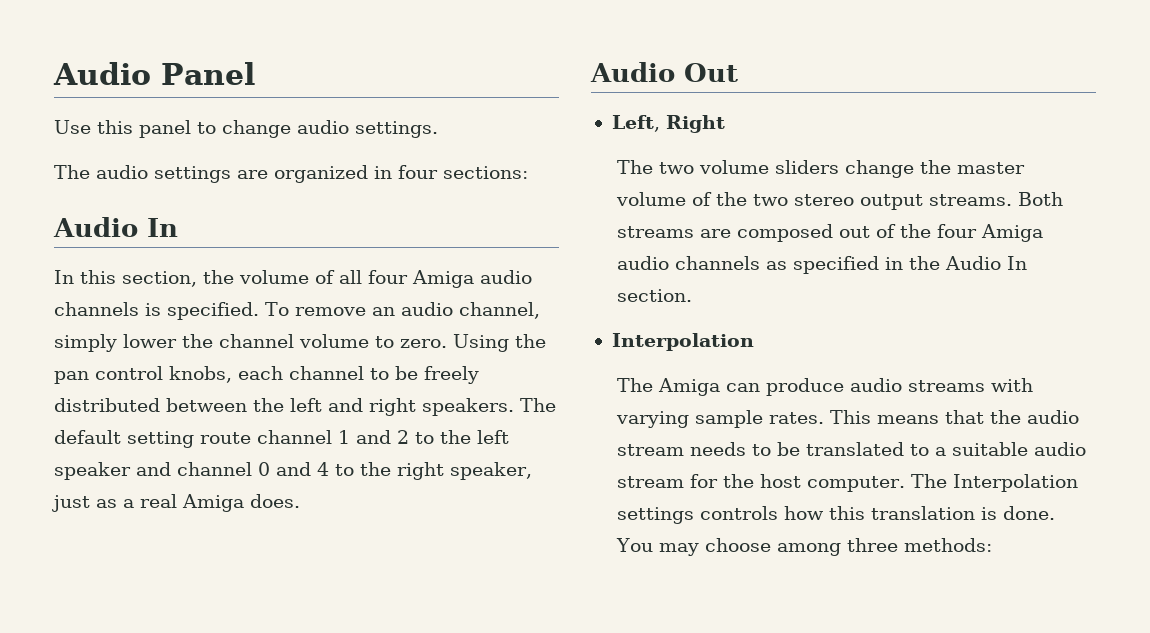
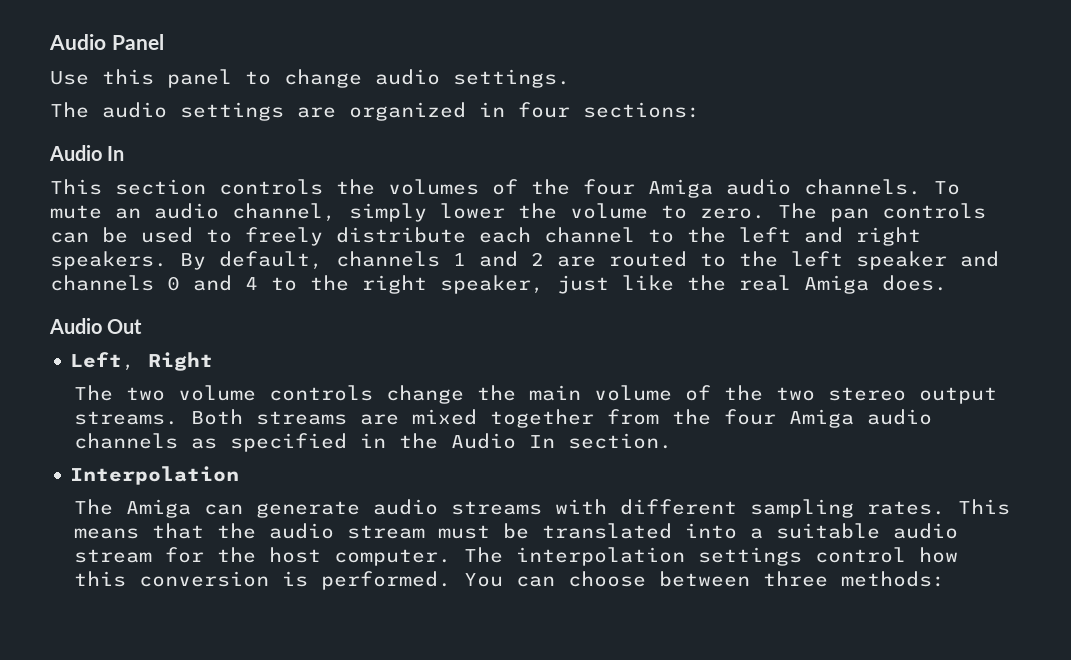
[54,270,532,288] [54,302,366,320] In this section, the volume of all four Amiga audio channels is specified. To remove -> [50,179,960,198] [50,205,102,219] This section controls the volumes of the four Amiga audio channels. To mute
[219,334,294,348] channel -> (557, 211) none
[453,334,546,352] [54,366,479,384] [54,398,247,412] Using the pan control knobs, each channel to be freely distributed between -> [778,203,986,222] [50,227,674,246] The pan controls can be used to freely distribute each channel to
[520,398,556,412] [54,430,332,448] The default setting route channel -> [180,251,440,270] By default, channels
(409, 437) none -> [557,251,687,267] are routed
[177,462,252,476] channel -> [50,275,154,291] channels
[96,499,134,508] as a -> [622,275,726,291] like the
[775,160,840,174] sliders -> [269,385,374,401] controls
[957,162,1026,174] master -> [529,385,582,401] main
[737,224,897,242] composed out of -> [412,409,660,428] mixed together from
[766,378,845,396] produce -> [256,501,361,518] generate
[616,410,764,428] varying sample -> [620,499,855,518] different sampling
[690,442,772,456] needs to -> [438,525,491,539] must
[910,444,930,456] to -> [685,523,738,539] into
[953,474,1079,492] [617,506,1056,524] [616,538,842,556] Interpolation settings controls how this translation is done. You may choose among -> [516,547,959,566] [74,571,751,590] interpolation settings control how this conversion is performed. You can choose between

